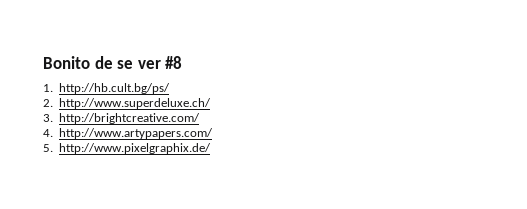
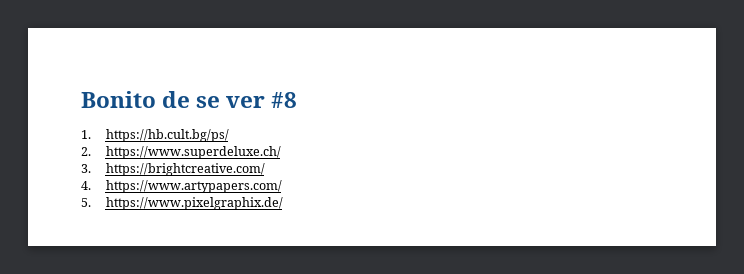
[59,83,171,94] http://hb.cult.bg/ps/ -> [105,129,229,142] https://hb.cult.bg/ps/
[59,98,212,109] http://www.superdeluxe.ch/ -> [105,146,281,159] https://www.superdeluxe.ch/
[59,113,201,124] http://brightcreative.com/ -> [105,163,265,176] https://brightcreative.com/
[59,128,214,139] http://www.artypapers.com/ -> [105,180,282,193] https://www.artypapers.com/
[59,143,212,154] http://www.pixelgraphix.de/ -> [105,197,283,210] https://www.pixelgraphix.de/

